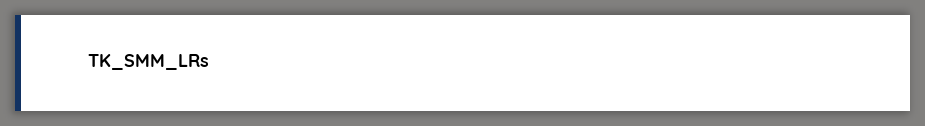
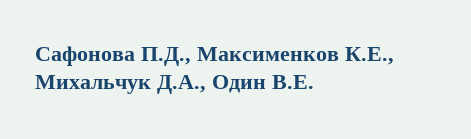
[88,54,209,70] TK_SMM_LRs -> [35,46,394,66] [35,75,314,94] Сафонова П.Д., Максименков К.Е., Михальчук Д.А., Один В.Е.

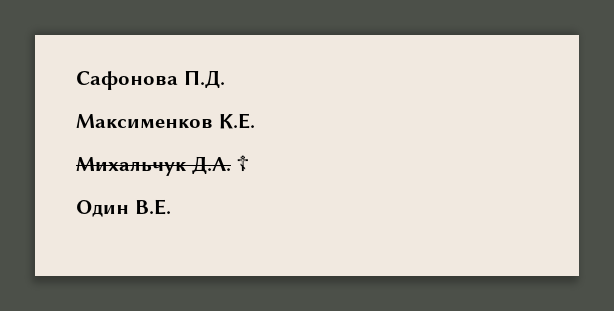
[141,47,394,66] [35,75,206,94] П.Д., Максименков К.Е., Михальчук Д.А., -> [183,70,225,88] [76,113,255,129] [76,155,251,176] П.Д. // Максименков К.Е. // Михальчук Д.А. ☦ //

